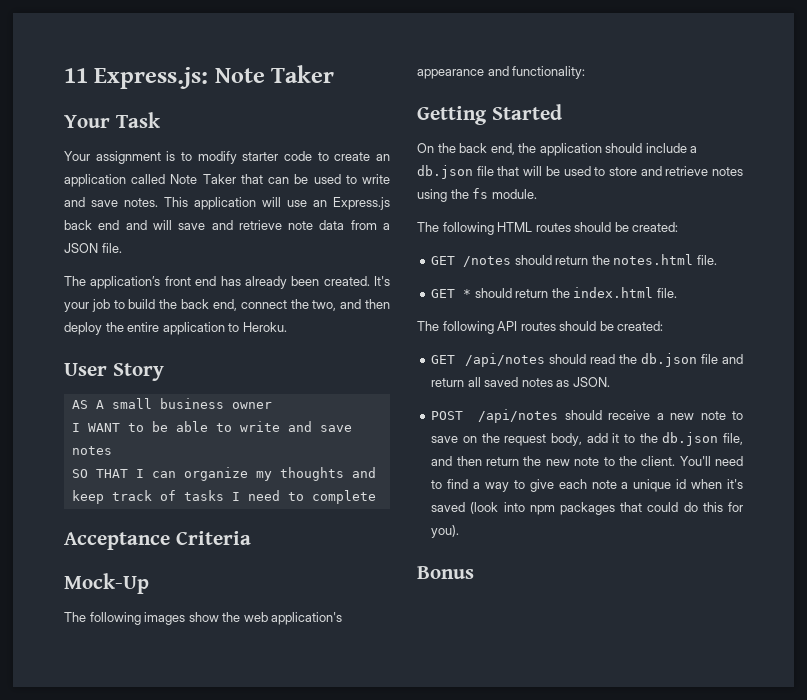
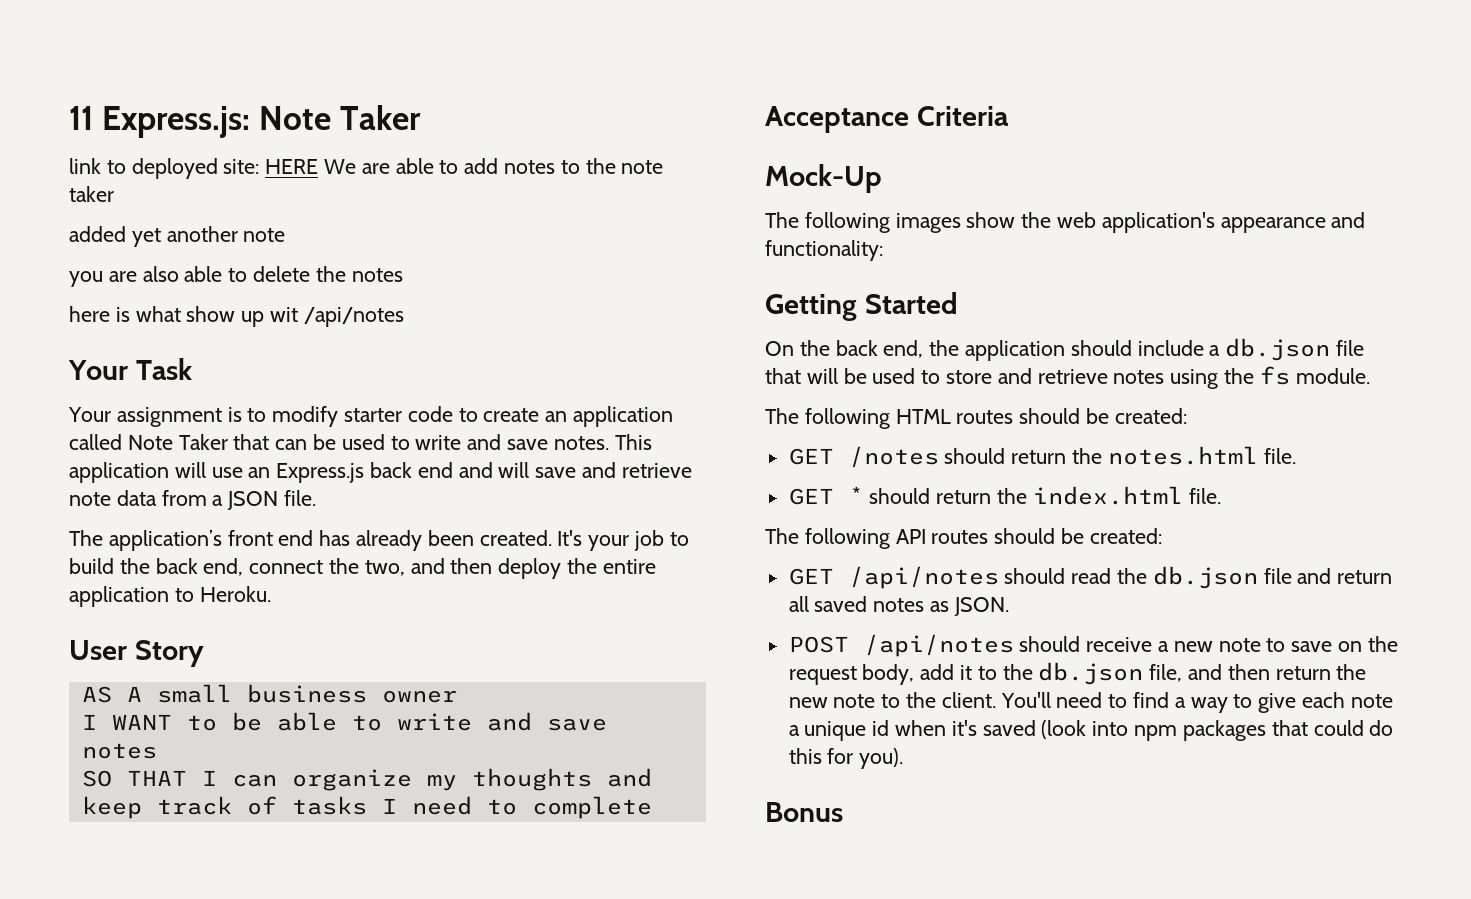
(335, 74) none -> [69,158,664,179] [69,186,114,202] [69,226,286,247] [69,266,403,287] [69,306,404,327] // link to deployed site: HERE We are able to add notes to the note taker // added yet another note // you are also able to delete the notes // here is what show up wit /api/notes

